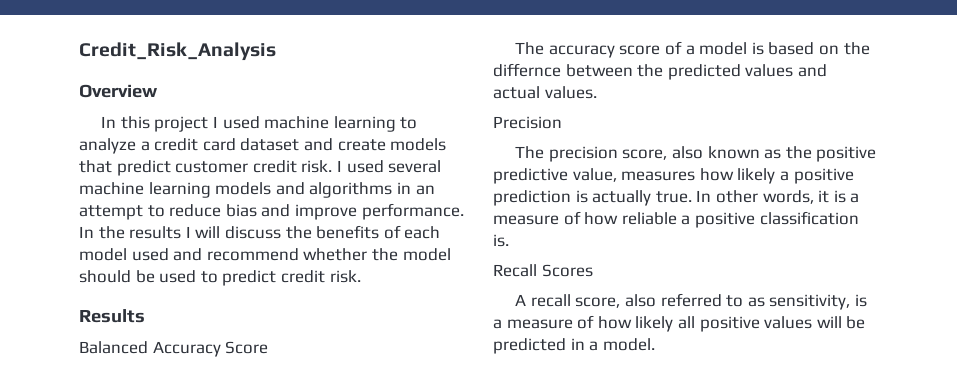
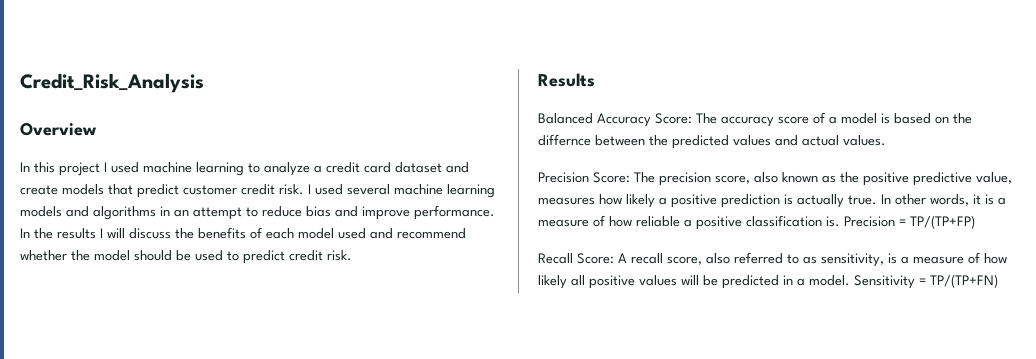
[225,341,269,354] Score // -> [655,113,692,124] Score:
(562, 122) // -> [593,172,630,183] Score:
(509, 240) none -> [844,215,975,229] Precision = TP/(TP+FP)
[541,264,593,277] Scores // -> [577,253,614,264] Score:
(655, 344) none -> [854,274,998,289] Sensitivity = TP/(TP+FN)

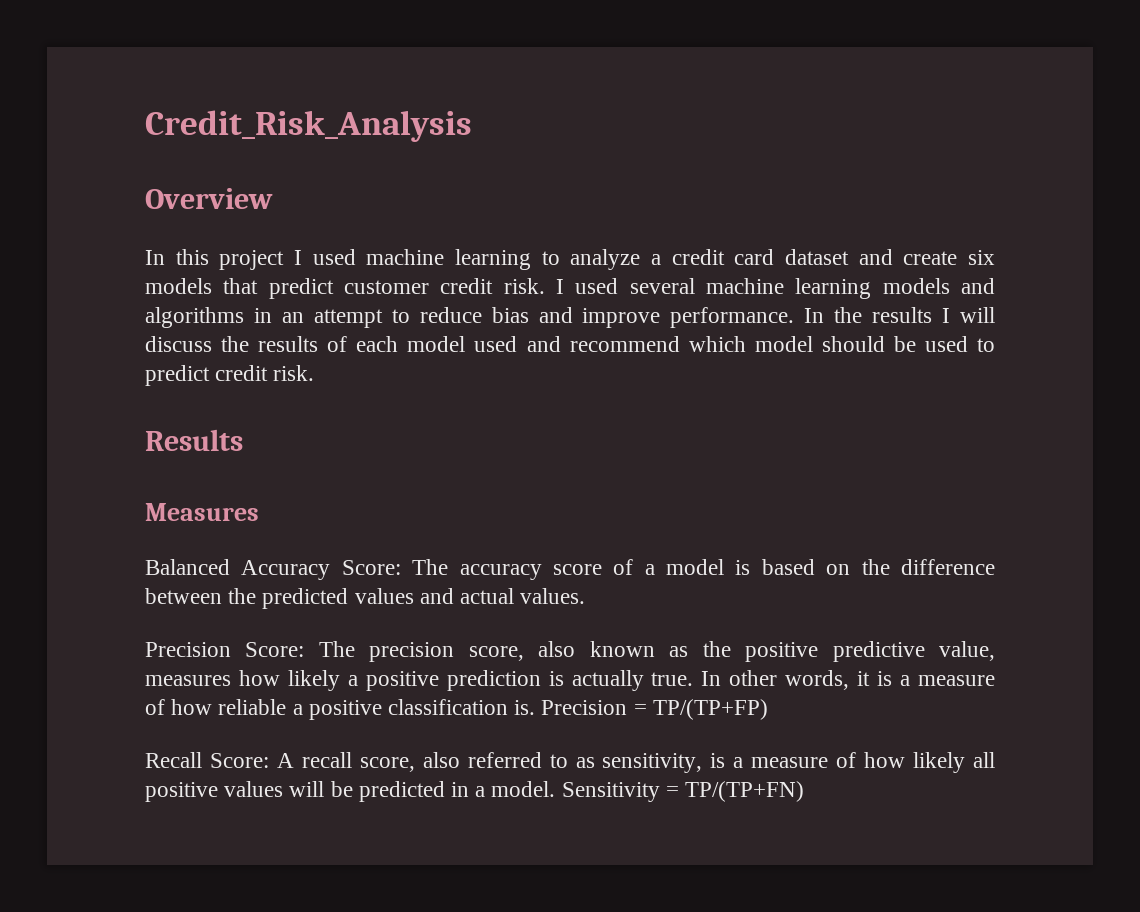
(58, 190) none -> [967,250,995,265] six
[198,227,246,239] benefits -> [258,336,319,352] results
[20,250,90,261] whether the -> [688,336,746,352] which
(595, 80) none -> [145,503,259,521] // Measures
[538,134,591,146] differnce -> [900,559,995,575] difference

